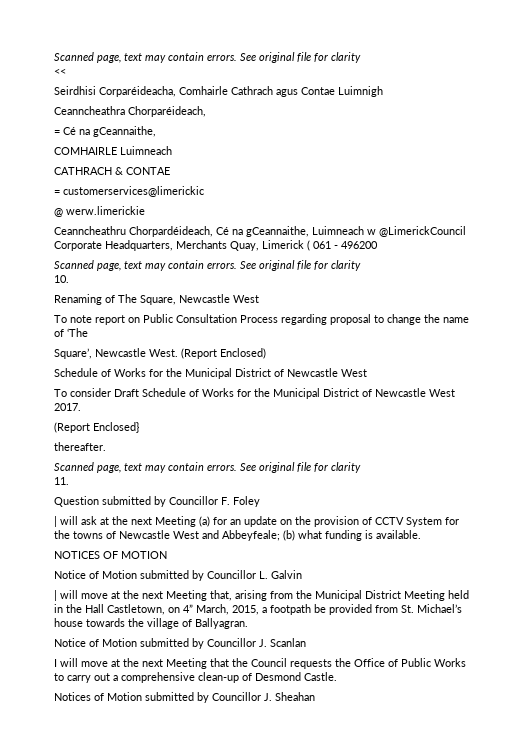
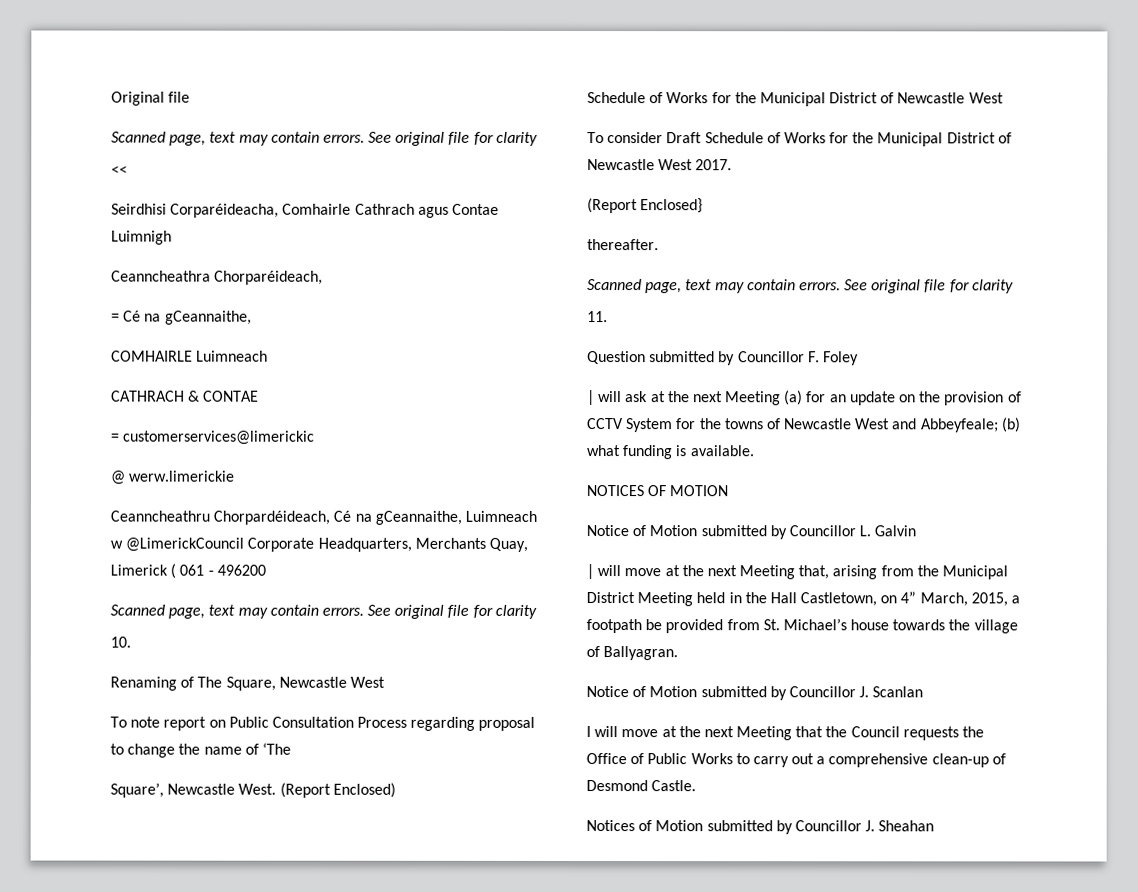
(54, 56) none -> [111,91,191,106] Original file //

